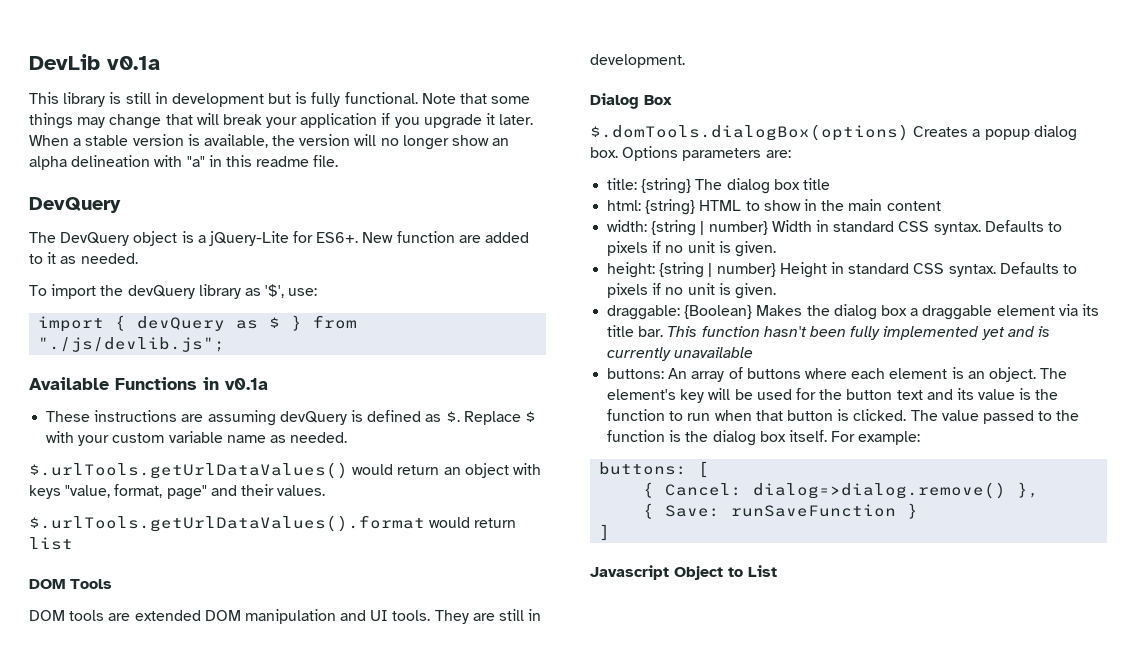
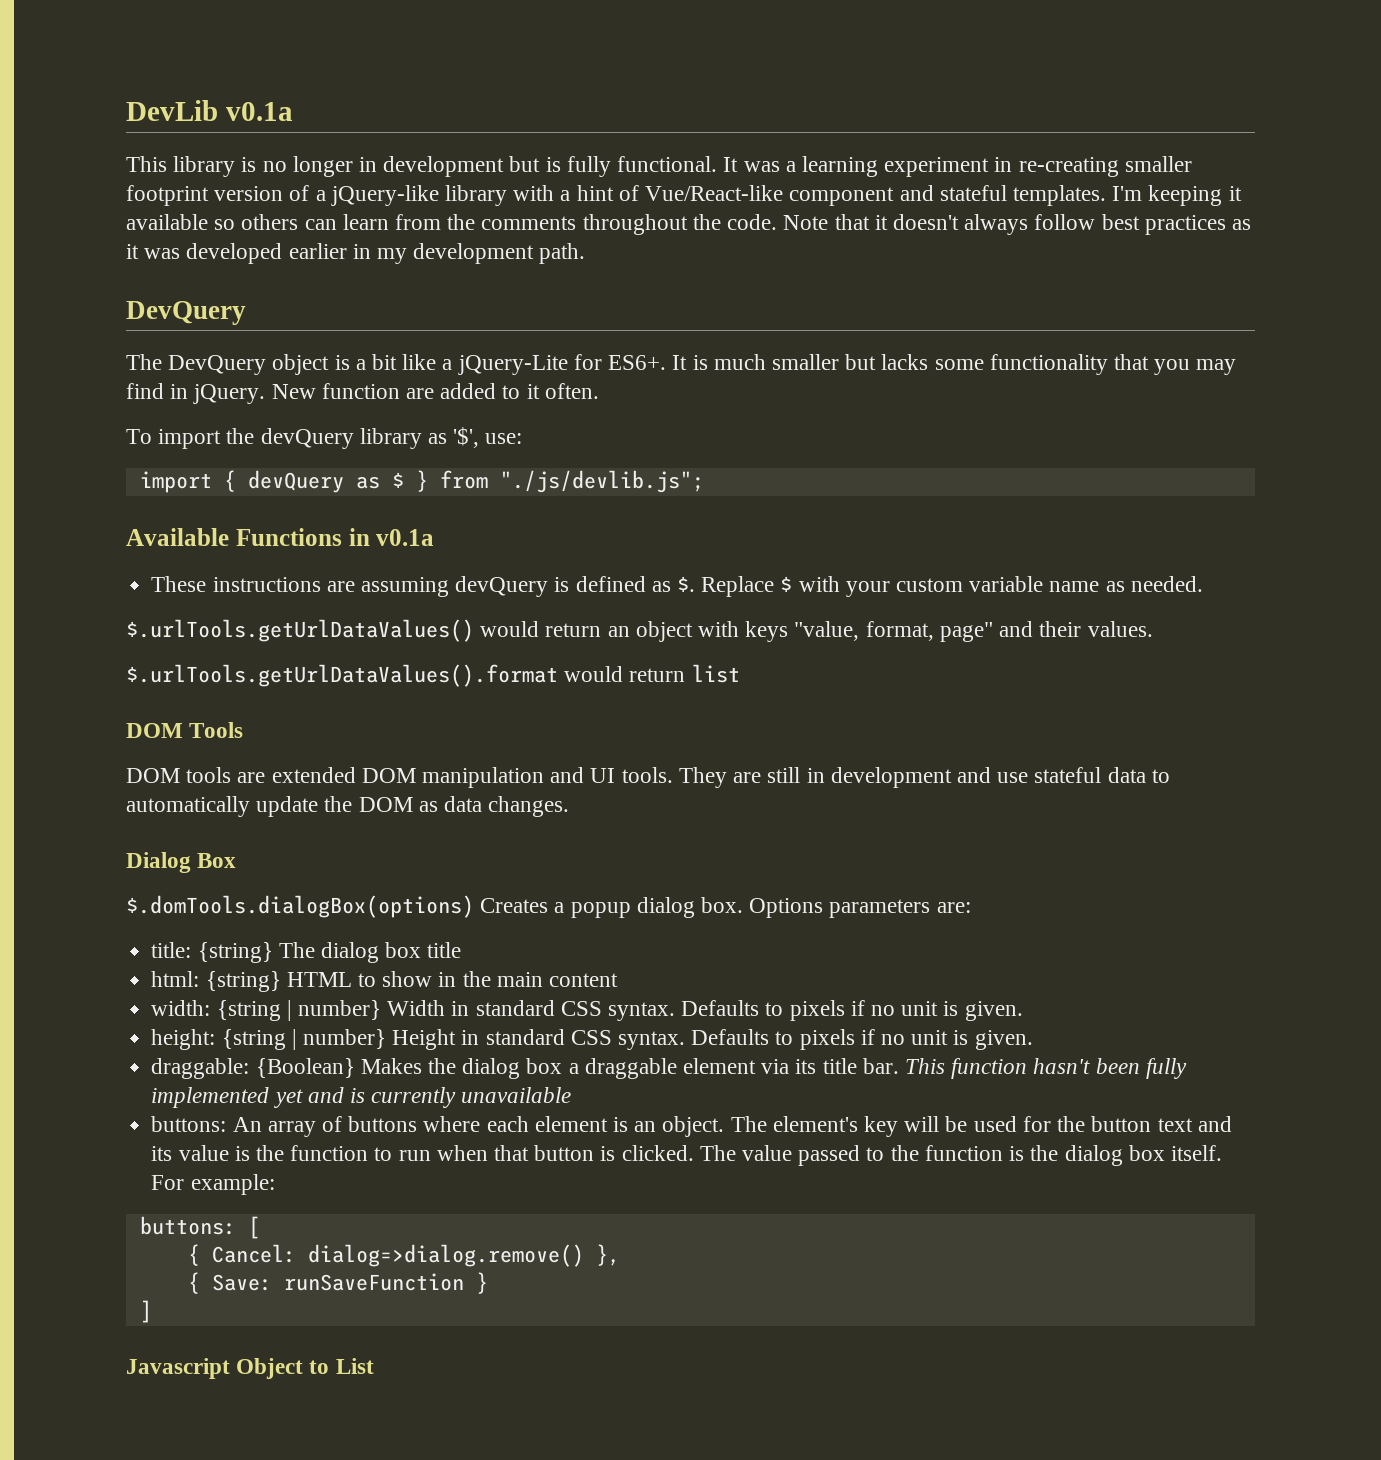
[125,92,151,104] still -> [262,156,353,177] no longer
[421,93,531,104] [29,113,534,129] [29,134,510,150] [29,155,339,170] Note that some things may change that will break your application if you upgrade it later. When a stable version is available, the version will no longer show an alpha delineation with "a" in this readme file. -> [723,156,1192,177] [126,185,1242,206] [126,214,1251,235] [126,243,586,264] It was a learning experiment in re-creating smaller footprint version of a jQuery-like library with a hint of Vue/React-like component and stateful templates. I'm keeping it available so others can learn from the comments throughout the code. Note that it doesn't always follow best practices as it was developed earlier in my development path.
[208,231,359,246] jQuery-Lite for ES6+. -> [372,354,1237,375] [126,383,266,404] bit like a jQuery-Lite for ES6+. It is much smaller but lacks some functionality that you may find in jQuery.
[60,253,138,264] as needed. -> [544,383,599,399] often.
[590,54,685,68] development. -> [830,767,1170,788] [126,796,570,817] development and use stateful data to automatically update the DOM as data changes.

